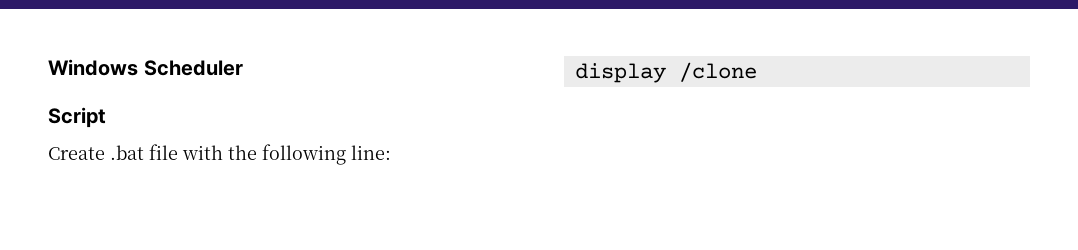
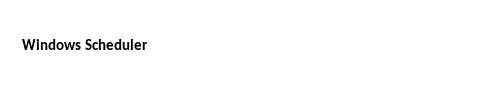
[48,107,106,128] [48,144,391,165] [574,62,757,83] // Script // Create .bat file with the following line: // display /clone -> (148, 44) none

